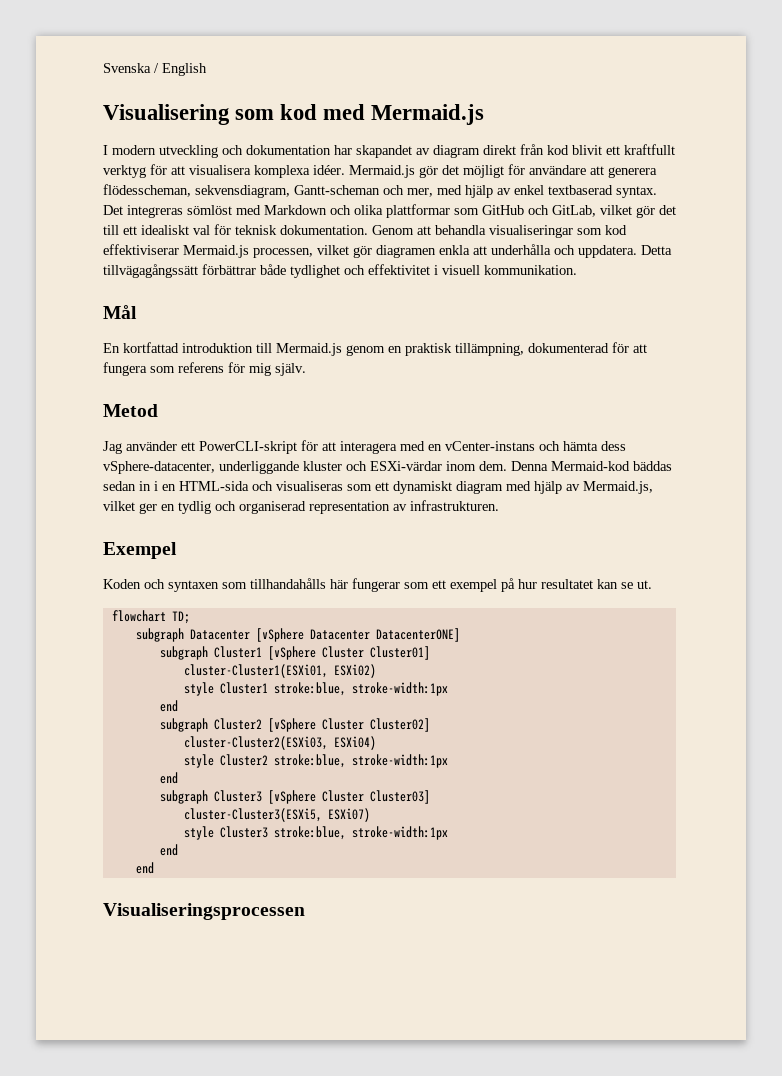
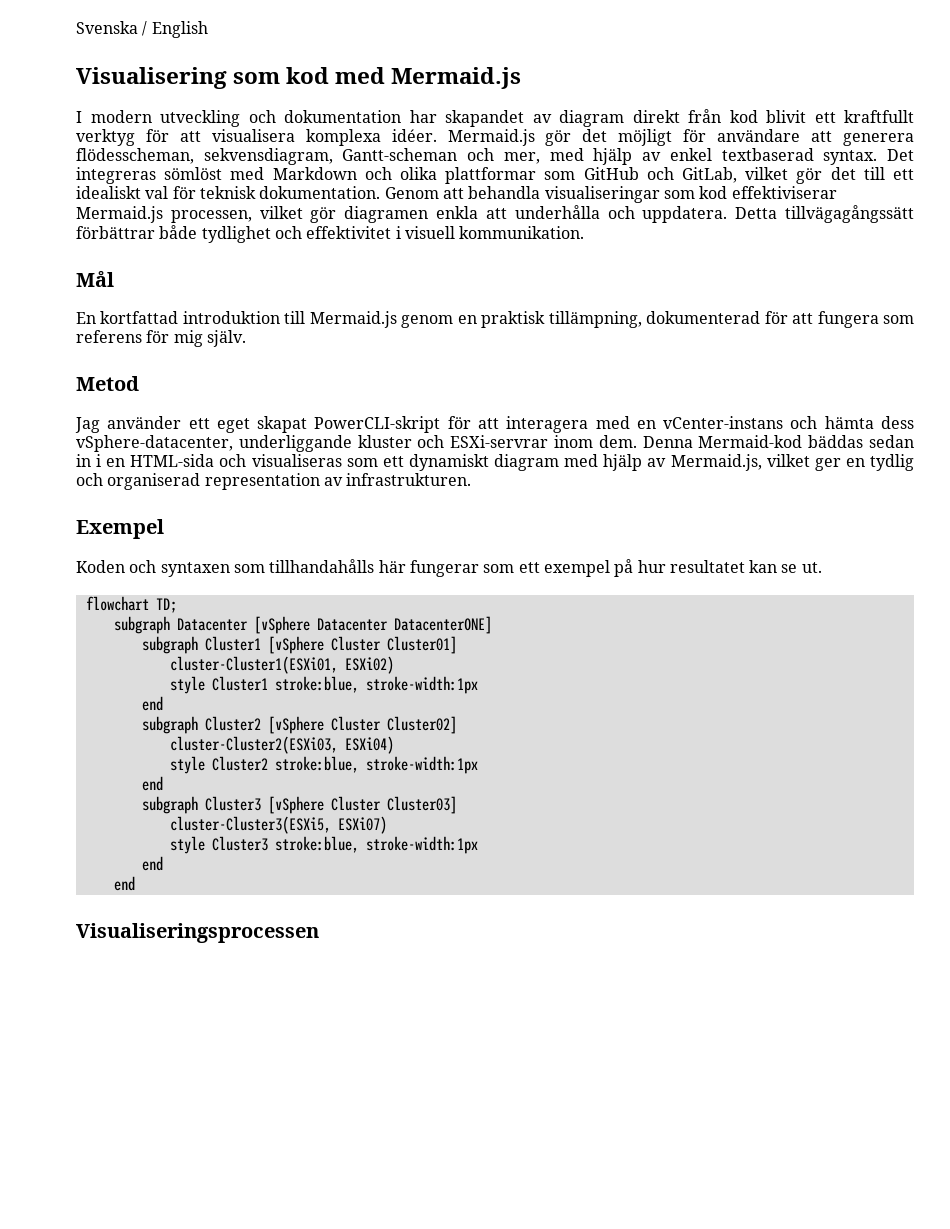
(195, 446) none -> [216,416,308,433] eget skapat
[370,461,442,471] ESXi-värdar -> [450,435,549,448] ESXi-servrar

